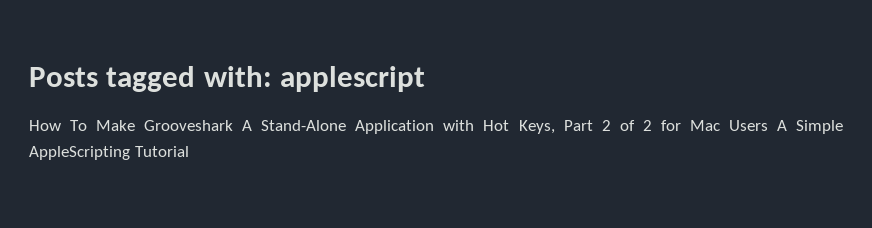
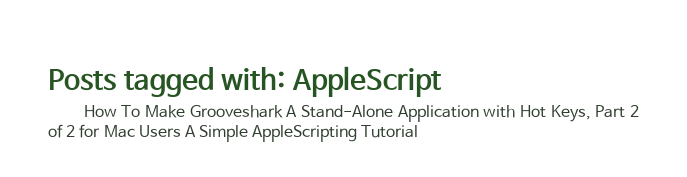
[280,66,426,92] applescript -> [291,66,441,97] AppleScript

